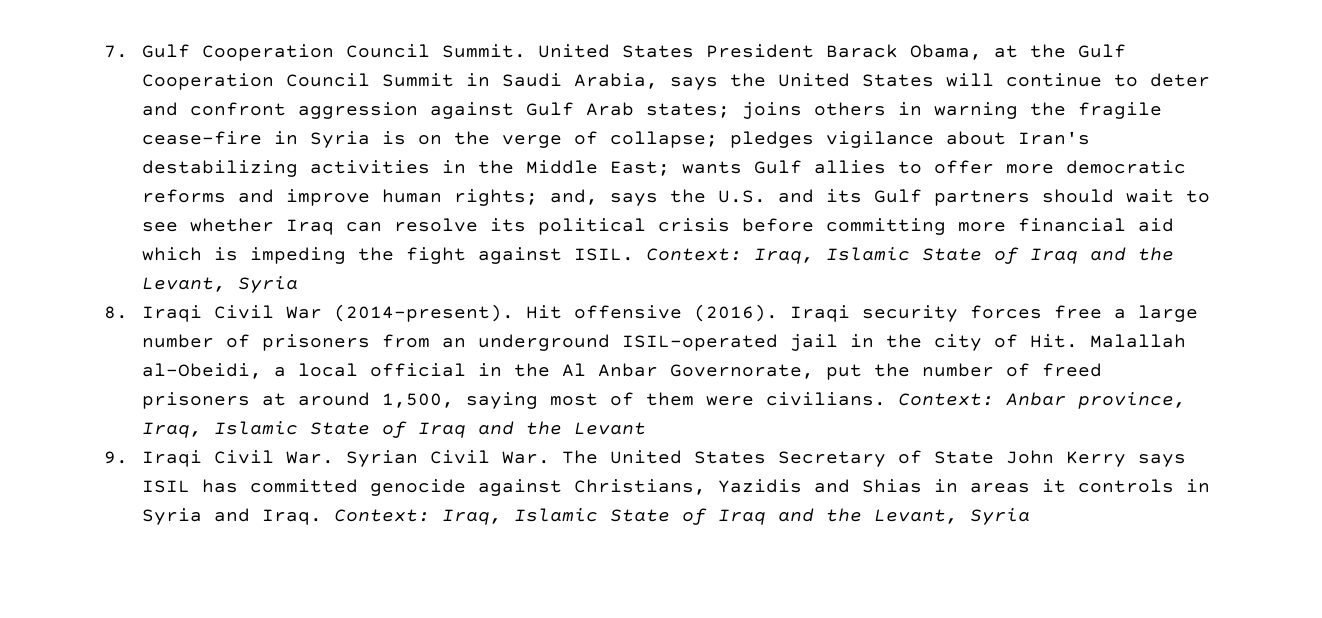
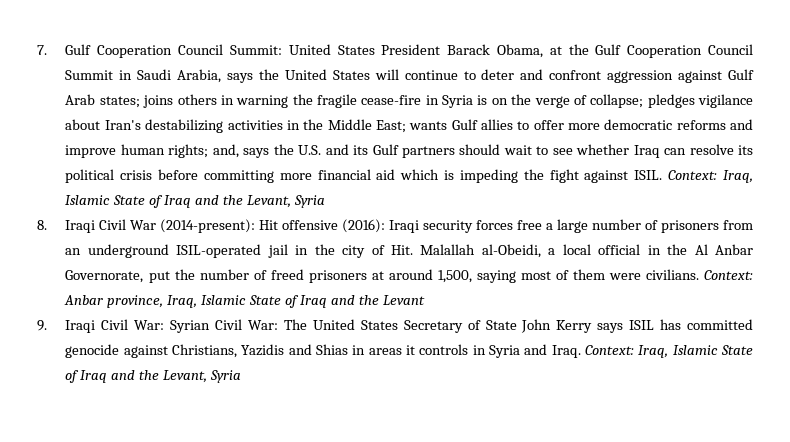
[442,44,527,58] Summit. -> [229,45,282,55] Summit:
[334,304,515,322] (2014-present). -> [160,219,256,233] (2014-present):
[694,304,779,322] (2016). -> [342,219,386,233] (2016):
[286,451,335,464] War. -> [134,320,165,330] War:
[502,451,551,464] War. -> [248,320,279,330] War:

